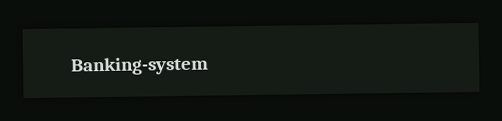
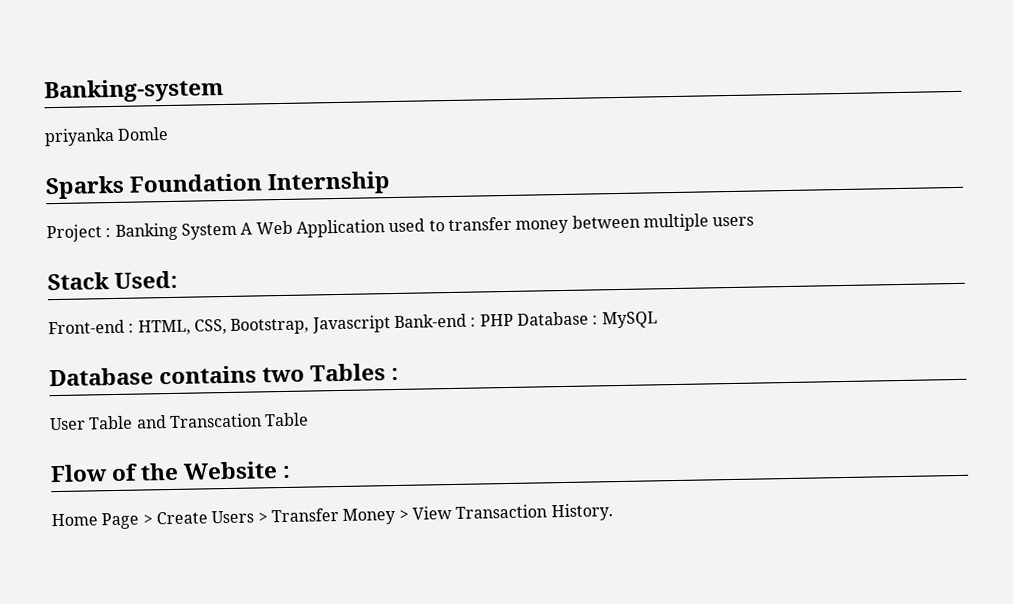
(209, 66) none -> [44,126,170,147] [45,171,392,200] [46,213,755,243] [47,270,179,291] [48,311,658,336] [49,363,400,387] [49,412,310,431] [50,461,292,483] [51,503,613,530] // priyanka Domle // Sparks Foundation Internship // Project : Banking System A Web Application used to transfer money between multiple users // Stack Used: // Front-end : HTML, CSS, Bootstrap, Javascript Bank-end : PHP Database : MySQL // Database contains two Tables : // User Table and Transcation Table // Flow of the Website : // Home Page > Create Users > Transfer Money > View Transaction History.

